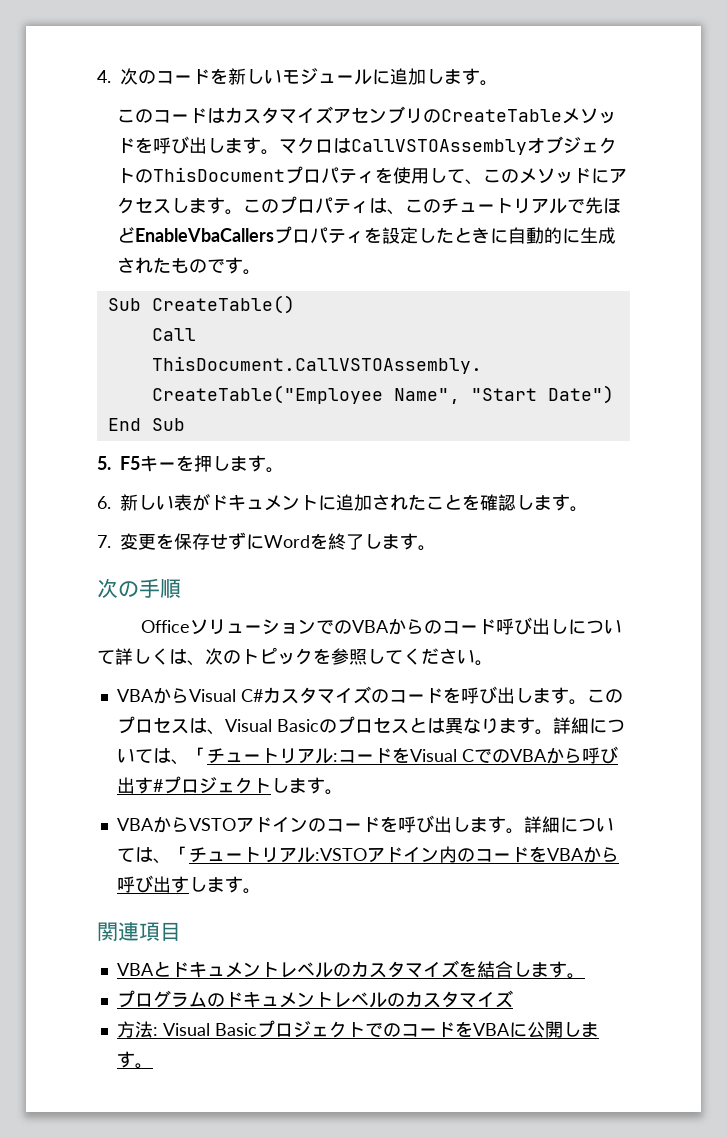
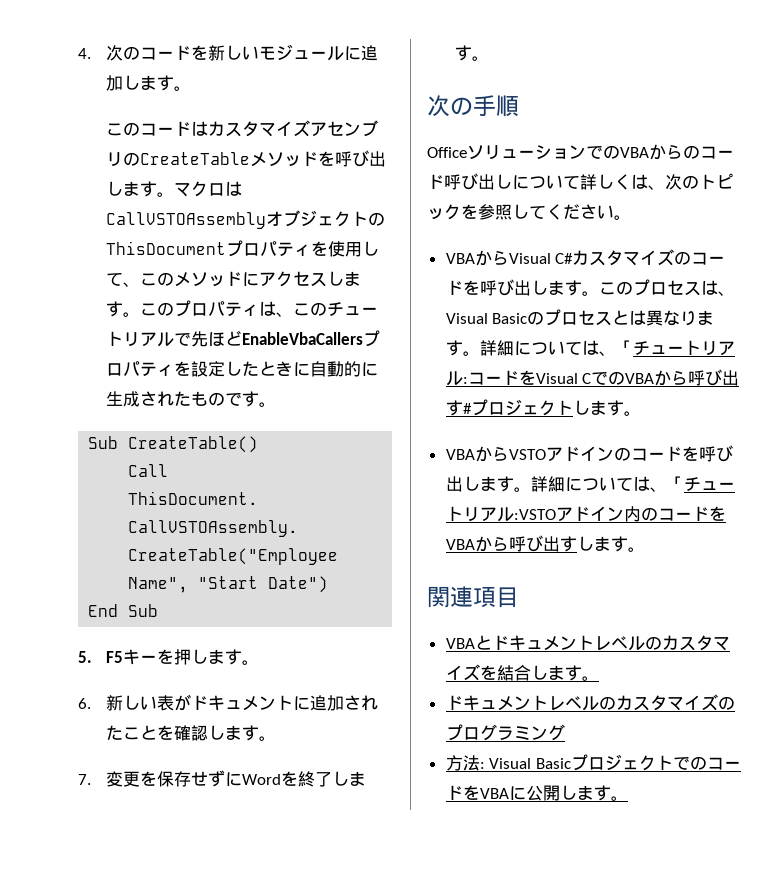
[116,990,513,1008] プログラムのドキュメントレベルのカスタマイズ -> [445,694,735,711] [445,724,565,741] ドキュメントレベルのカスタマイズのプログラミング

